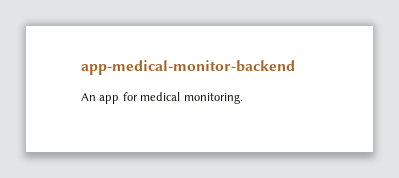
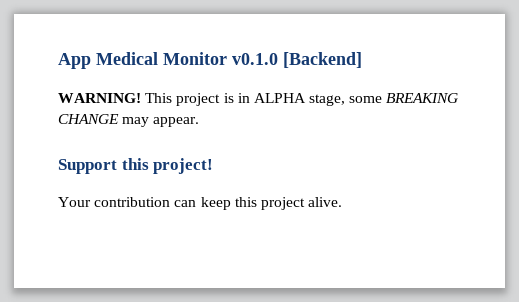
[81,60,295,75] [81,92,243,104] app-medical-monitor-backend // An app for medical monitoring. -> [58,52,362,69] [58,93,459,106] [58,114,200,127] [58,158,214,174] [58,197,343,210] App Medical Monitor v0.1.0 [Backend] // WARNING! This project is in ALPHA stage, some BREAKING CHANGE may appear. // Support this project! // Your contribution can keep this project alive.

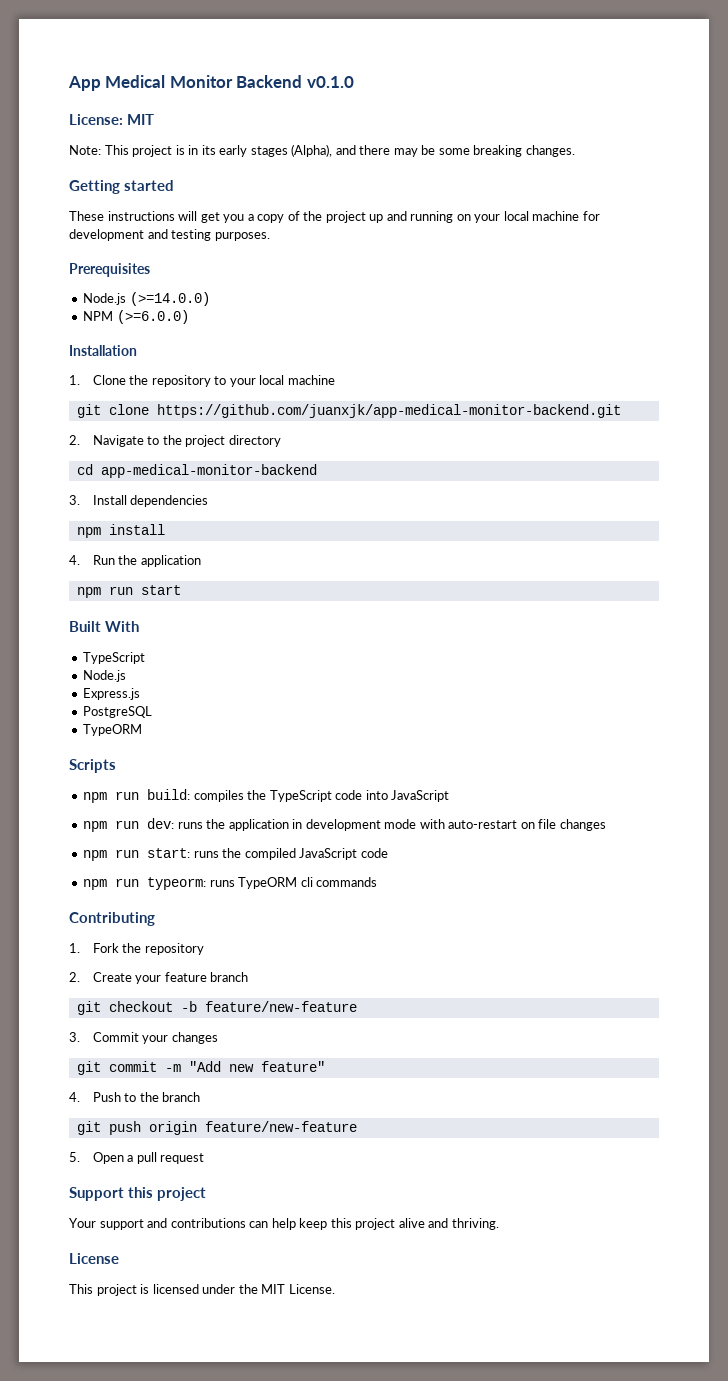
(227, 58) none -> [236,75,303,88] Backend
[283,52,362,68] [58,93,141,103] [Backend] // WARNING! -> [69,114,155,125] [69,145,101,155] // License: MIT // Note:
[253,93,459,106] [58,114,200,127] ALPHA stage, some BREAKING CHANGE may appear. -> [201,144,575,157] [69,180,175,194] [69,211,600,223] [69,229,270,241] [69,263,150,277] [83,292,210,306] [83,310,189,324] [69,345,137,356] [69,375,335,387] [76,404,621,418] [69,435,281,447] [76,464,317,478] [69,495,209,507] [76,524,165,538] [69,555,201,567] [76,585,181,598] [69,621,140,632] [83,652,146,664] [83,670,127,682] [83,688,141,700] [83,706,153,718] [83,724,143,736] [69,759,116,773] [83,789,450,803] [83,818,606,832] [83,848,388,861] [83,877,378,890] [69,912,155,926] [69,943,204,955] [69,972,249,984] [76,1001,357,1015] [69,1032,218,1044] [76,1061,325,1075] [69,1092,201,1102] [76,1121,357,1135] [69,1152,205,1164] its early stages (Alpha), and there may be some breaking changes. // Getting started // These instructions will get you a copy of the project up and running on your local machine for development and testing purposes. // Prerequisites // Node.js (>=14.0.0) // NPM (>=6.0.0) // Installation // 1. Clone the repository to your local machine // git clone https://github.com/juanxjk/app-medical-monitor-backend.git // 2. Navigate to the project directory // cd app-medical-monitor-backend // 3. Install dependencies // npm install // 4. Run the application // npm run start // Built With // TypeScript // Node.js // Express.js // PostgreSQL // TypeORM // Scripts // npm run build: compiles the TypeScript code into JavaScript // npm run dev: runs the application in development mode with auto-restart on file changes // npm run start: runs the compiled JavaScript code // npm run typeorm: runs TypeORM cli commands // Contributing // 1. Fork the repository // 2. Create your feature branch // git checkout -b feature/new-feature // 3. Commit your changes // git commit -m "Add new feature" // 4. Push to the branch // git push origin feature/new-feature // 5. Open a pull request
[153,158,214,174] project! -> [157,1187,207,1201] project
[94,197,343,210] contribution can keep this project alive. -> [99,1218,499,1230] [69,1253,119,1264] [69,1284,335,1296] support and contributions can help keep this project alive and thriving. // License // This project is licensed under the MIT License.

